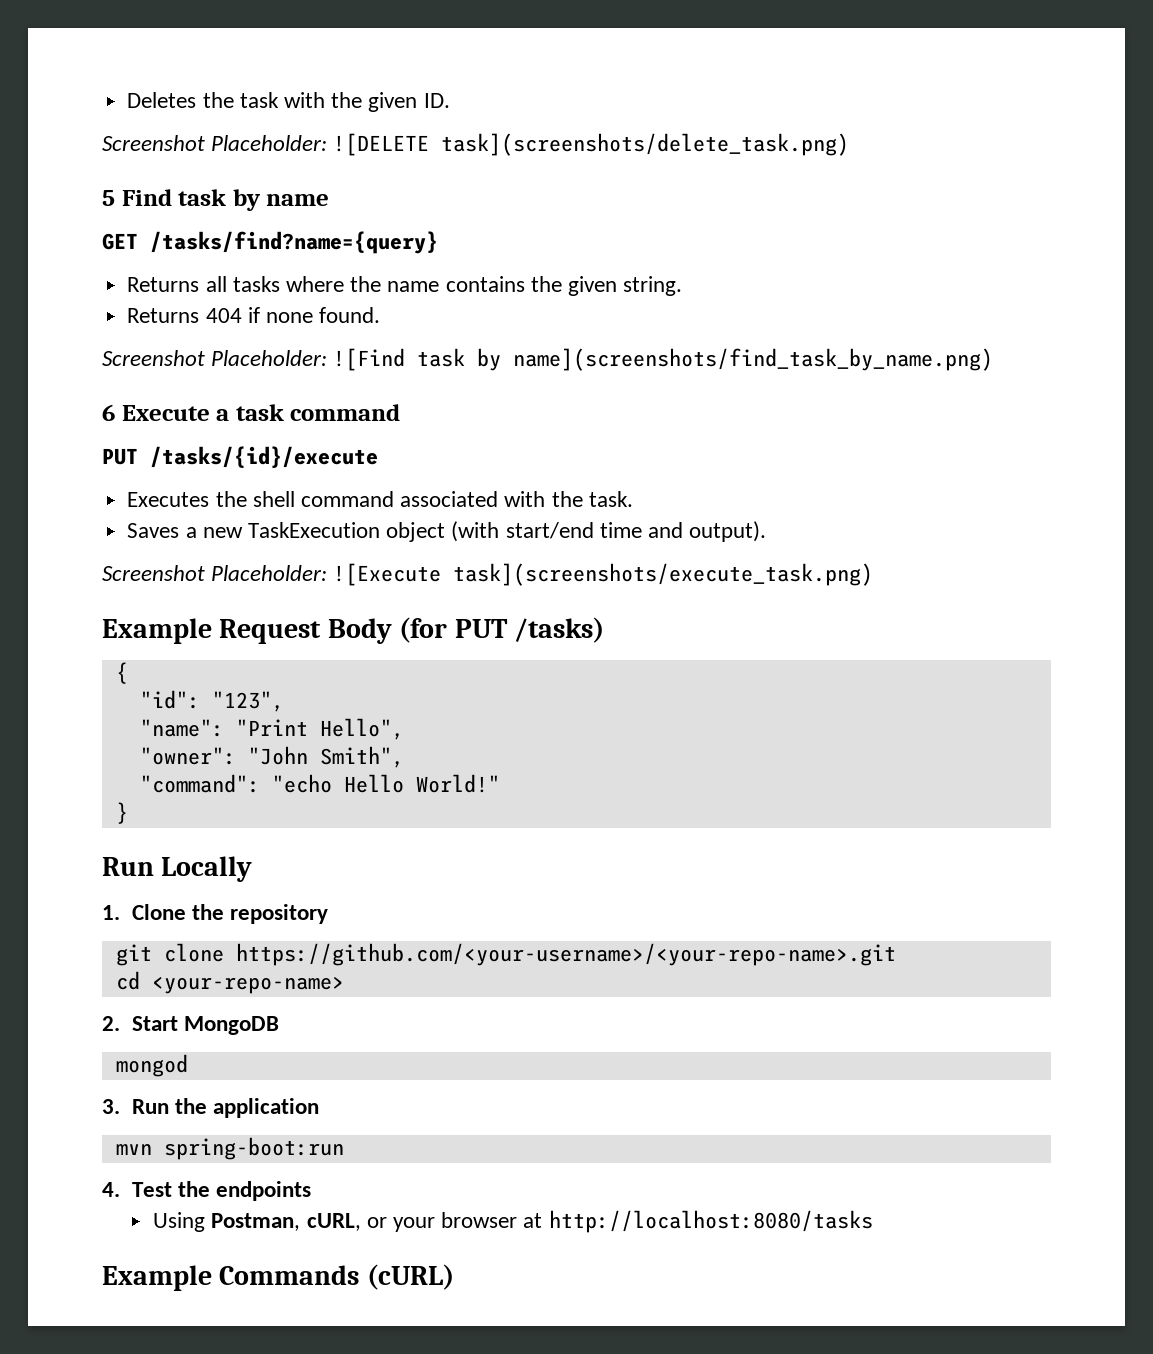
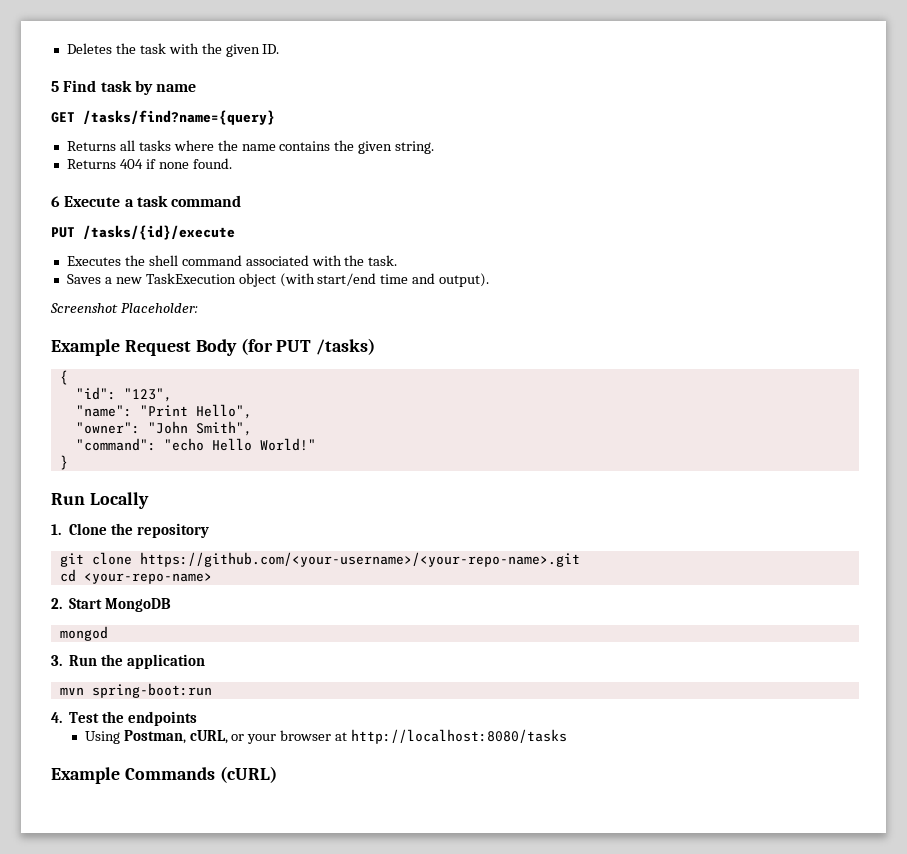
[102,133,850,156] // Screenshot Placeholder: ![DELETE task](screenshots/delete_task.png) -> (280, 49) none
[102,348,994,371] // Screenshot Placeholder: ![Find task by name](screenshots/find_task_by_name.png) -> (232, 163) none
[333,563,874,586] ![Execute task](screenshots/execute_task.png) -> (198, 308) none

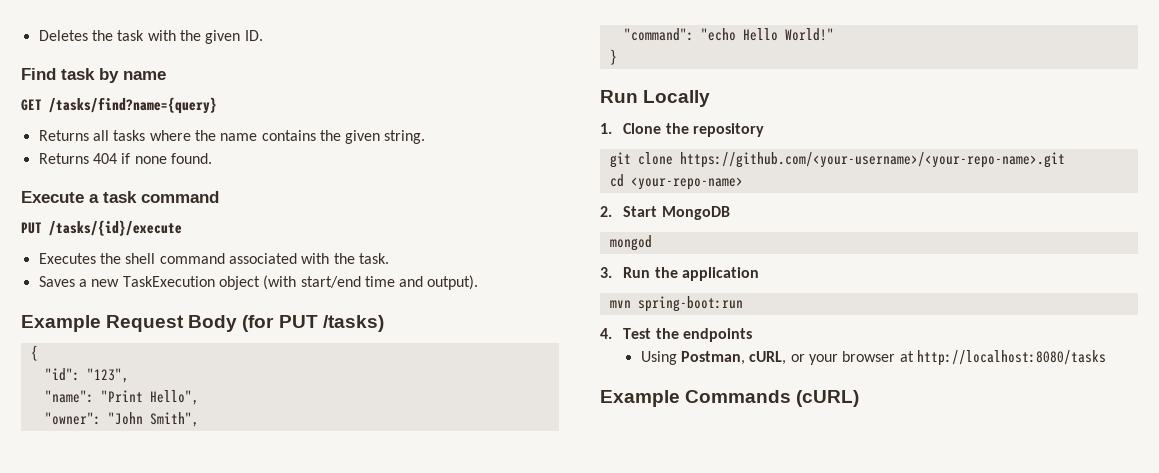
[51,81,59,92] 5 -> (263, 35) none
[51,196,60,207] 6 -> (212, 158) none
[50,303,198,313] // Screenshot Placeholder: -> (479, 282) none

